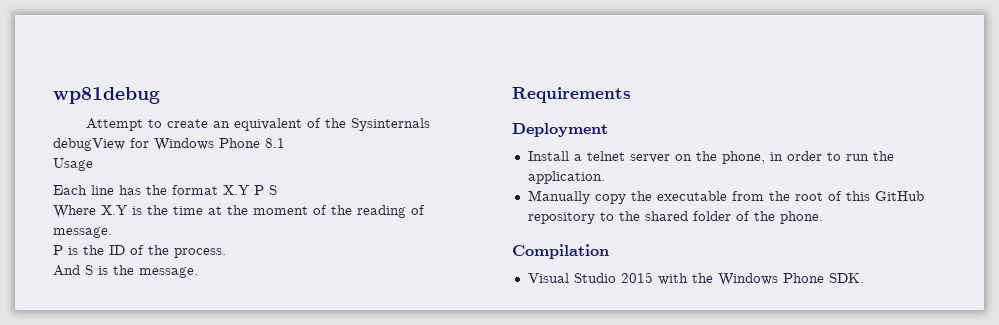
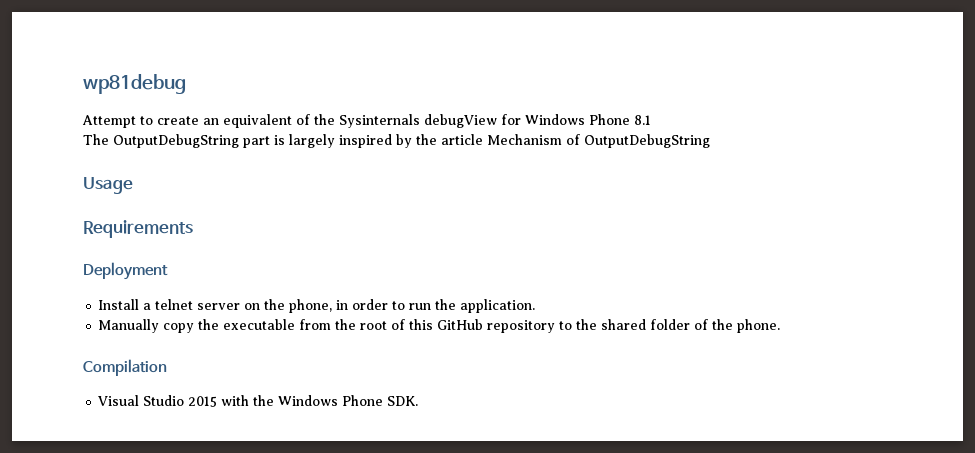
[53,158,93,171] [53,185,277,195] [53,205,425,218] [53,227,112,238] [53,245,226,258] [53,265,198,278] Usage // Each line has the format X.Y P S // Where X.Y is the time at the moment of the reading of message. // P is the ID of the process. // And S is the message. -> [83,134,710,148] [83,177,133,194] The OutputDebugString part is largely inspired by the article Mechanism of OutputDebugString // Usage

